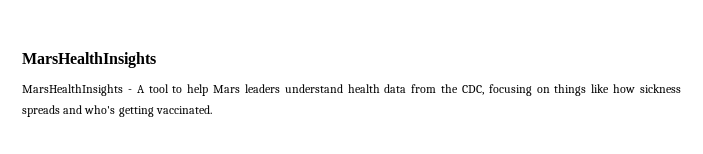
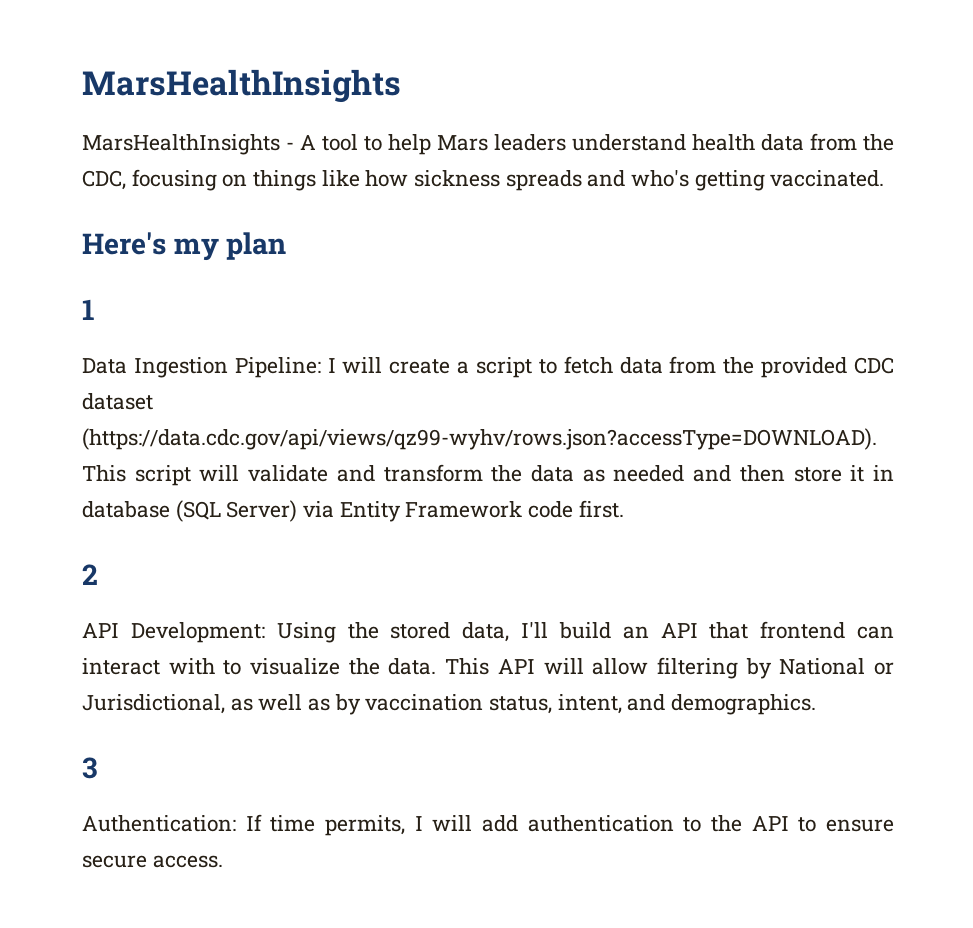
(212, 109) none -> [82,232,287,261] [82,299,95,320] [82,356,894,378] [82,393,153,410] [82,428,877,450] [82,464,894,486] [82,500,624,522] [82,564,98,585] [82,621,895,643] [82,657,894,679] [82,694,817,715] [82,757,97,779] [82,814,894,836] [82,855,223,868] // Here's my plan // 1 // Data Ingestion Pipeline: I will create a script to fetch data from the provided CDC dataset (https://data.cdc.gov/api/views/qz99-wyhv/rows.json?accessType=DOWNLOAD). This script will validate and transform the data as needed and then store it in database (SQL Server) via Entity Framework code first. // 2 // API Development: Using the stored data, I'll build an API that frontend can interact with to visualize the data. This API will allow filtering by National or Jurisdictional, as well as by vaccination status, intent, and demographics. // 3 // Authentication: If time permits, I will add authentication to the API to ensure secure access.

